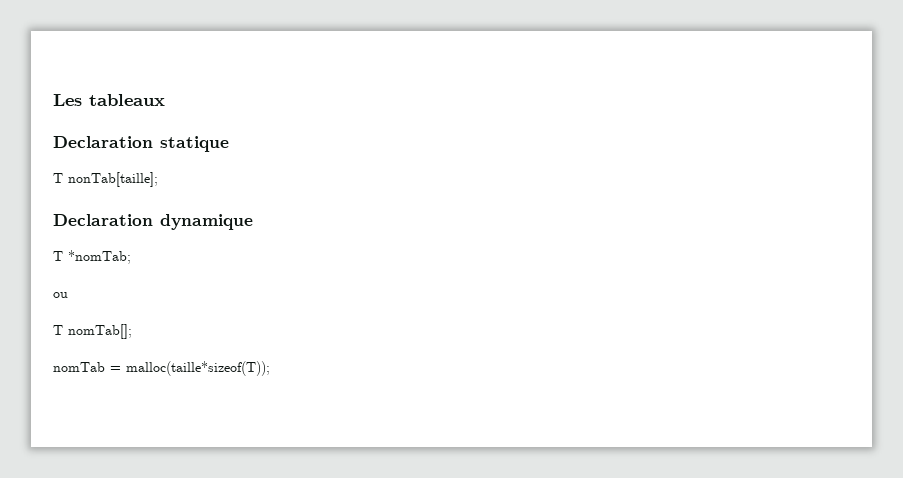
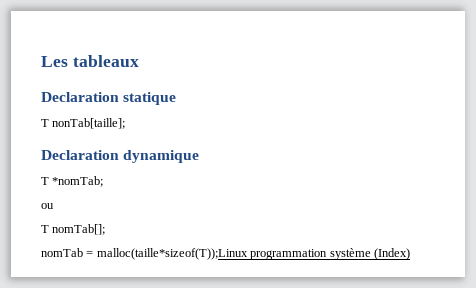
[126,361,270,376] malloc(taille*sizeof(T)); -> [96,248,410,260] malloc(taille*sizeof(T));Linux programmation système (Index)

